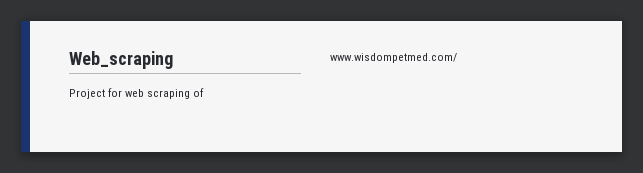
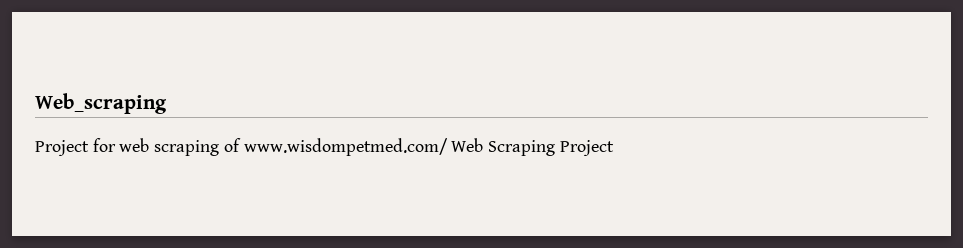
(457, 58) none -> [451,138,614,156] Web Scraping Project

